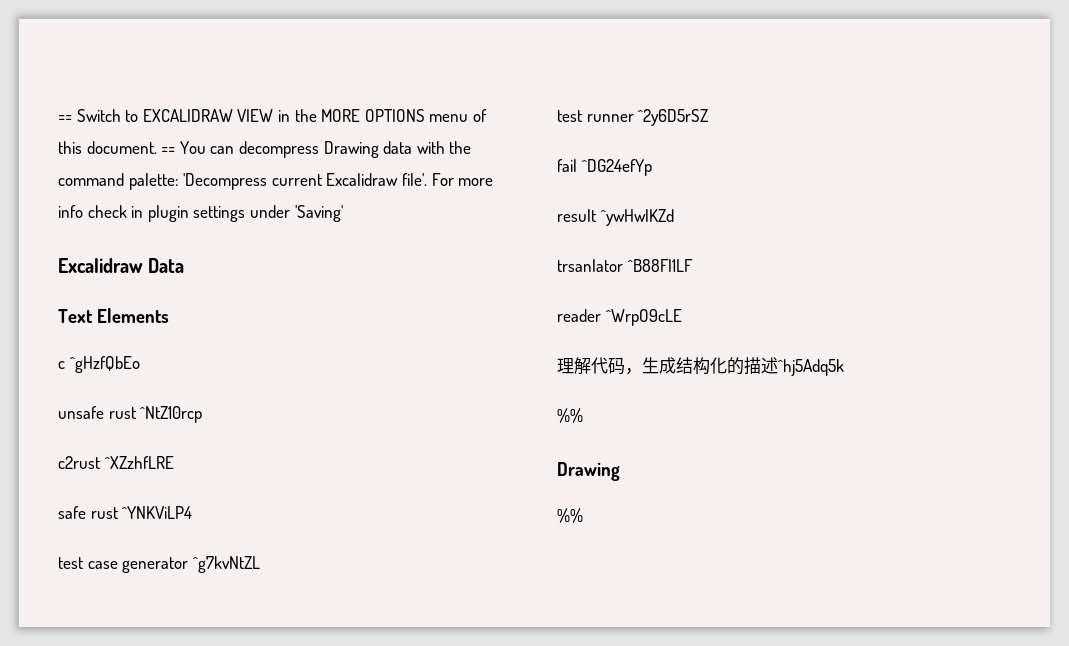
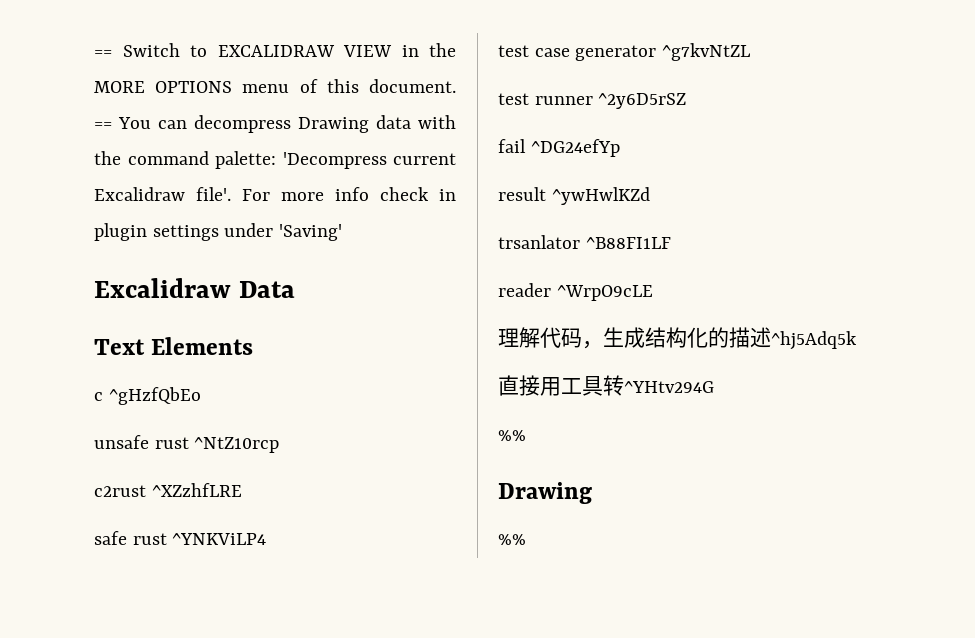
(844, 367) none -> [498,375,714,396] // 直接用工具转^YHtv294G

